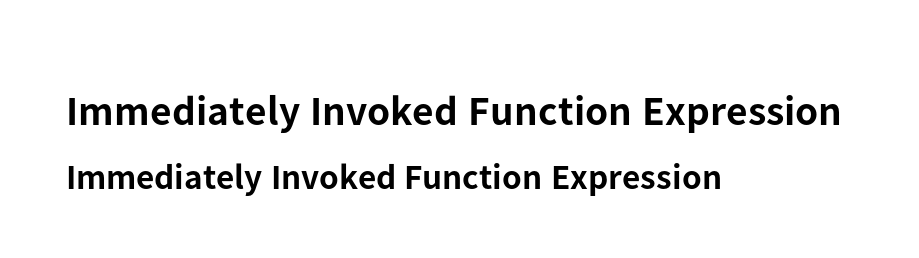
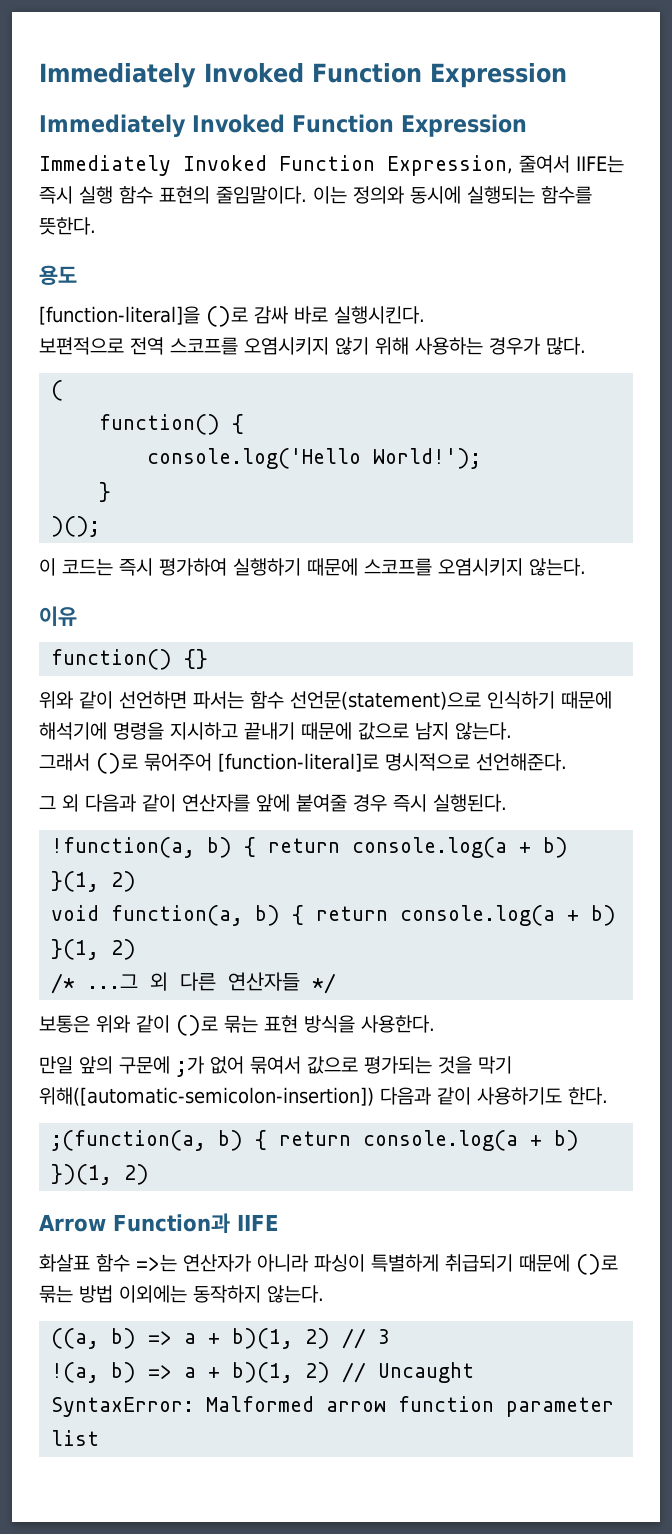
(722, 179) none -> [39,155,624,176] [39,186,592,204] [39,217,96,235] [39,265,77,285] [39,306,425,327] [39,337,586,355] [51,380,63,401] [99,414,244,435] [147,448,481,469] [99,482,111,502] [51,516,100,537] [39,558,586,576] [39,606,77,627] [51,649,208,670] [39,691,612,710] [39,722,512,740] [39,753,567,774] [39,794,507,812] [51,837,568,858] [51,871,136,892] [51,905,616,926] [51,939,136,960] [51,972,336,994] [39,1015,435,1036] [39,1056,512,1077] [39,1087,608,1106] [51,1130,579,1151] [51,1164,149,1185] [39,1213,279,1233] [39,1254,618,1275] [39,1285,324,1303] [51,1328,390,1349] [51,1362,474,1383] [51,1396,614,1417] [51,1430,99,1446] // Immediately Invoked Function Expression, 줄여서 IIFE는 즉시 실행 함수 표현의 줄임말이다. 이는 정의와 동시에 실행되는 함수를 뜻한다. // 용도 // [function-literal]을 ()로 감싸 바로 실행시킨다. // 보편적으로 전역 스코프를 오염시키지 않기 위해 사용하는 경우가 많다. // ( // function() { // console.log('Hello World!'); // } // )(); // 이 코드는 즉시 평가하여 실행하기 때문에 스코프를 오염시키지 않는다. // 이유 // function() {} // 위와 같이 선언하면 파서는 함수 선언문(statement)으로 인식하기 때문에 해석기에 명령을 지시하고 끝내기 때문에 값으로 남지 않는다. // 그래서 ()로 묶어주어 [function-literal]로 명시적으로 선언해준다. // 그 외 다음과 같이 연산자를 앞에 붙여줄 경우 즉시 실행된다. // !function(a, b) { return console.log(a + b) }(1, 2) // void function(a, b) { return console.log(a + b) }(1, 2) // /* ...그 외 다른 연산자들 */ // 보통은 위와 같이 ()로 묶는 표현 방식을 사용한다. // 만일 앞의 구문에 ;가 없어 묶여서 값으로 평가되는 것을 막기 위해([automatic-semicolon-insertion]) 다음과 같이 사용하기도 한다. // ;(function(a, b) { return console.log(a + b) })(1, 2) // Arrow Function과 IIFE // 화살표 함수 =>는 연산자가 아니라 파싱이 특별하게 취급되기 때문에 ()로 묶는 방법 이외에는 동작하지 않는다. // ((a, b) => a + b)(1, 2) // 3 // !(a, b) => a + b)(1, 2) // Uncaught SyntaxError: Malformed arrow function parameter list

